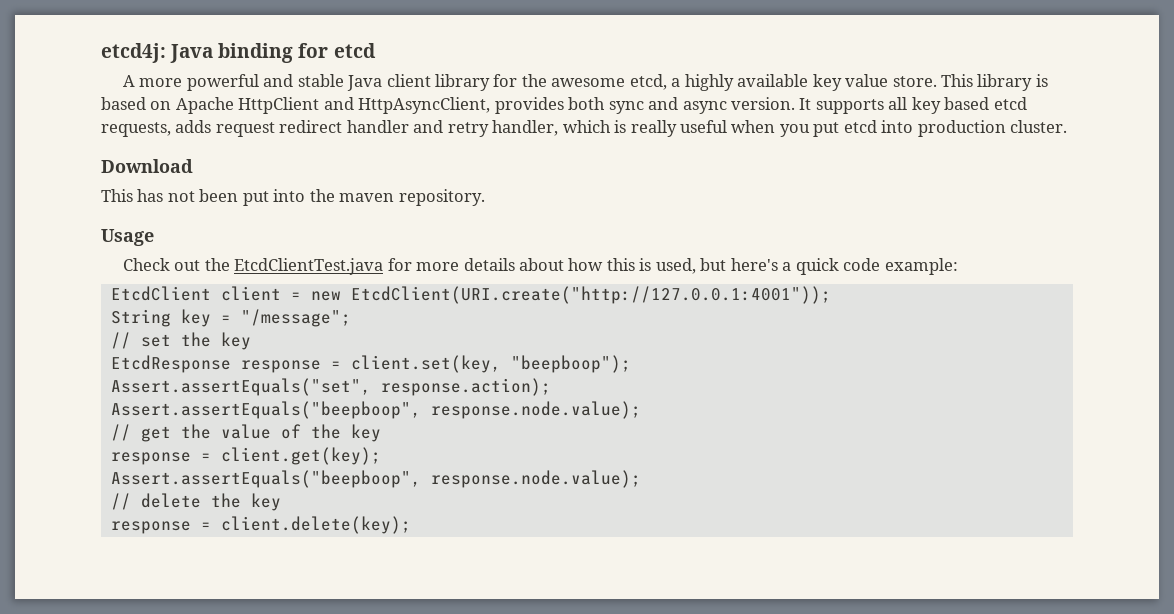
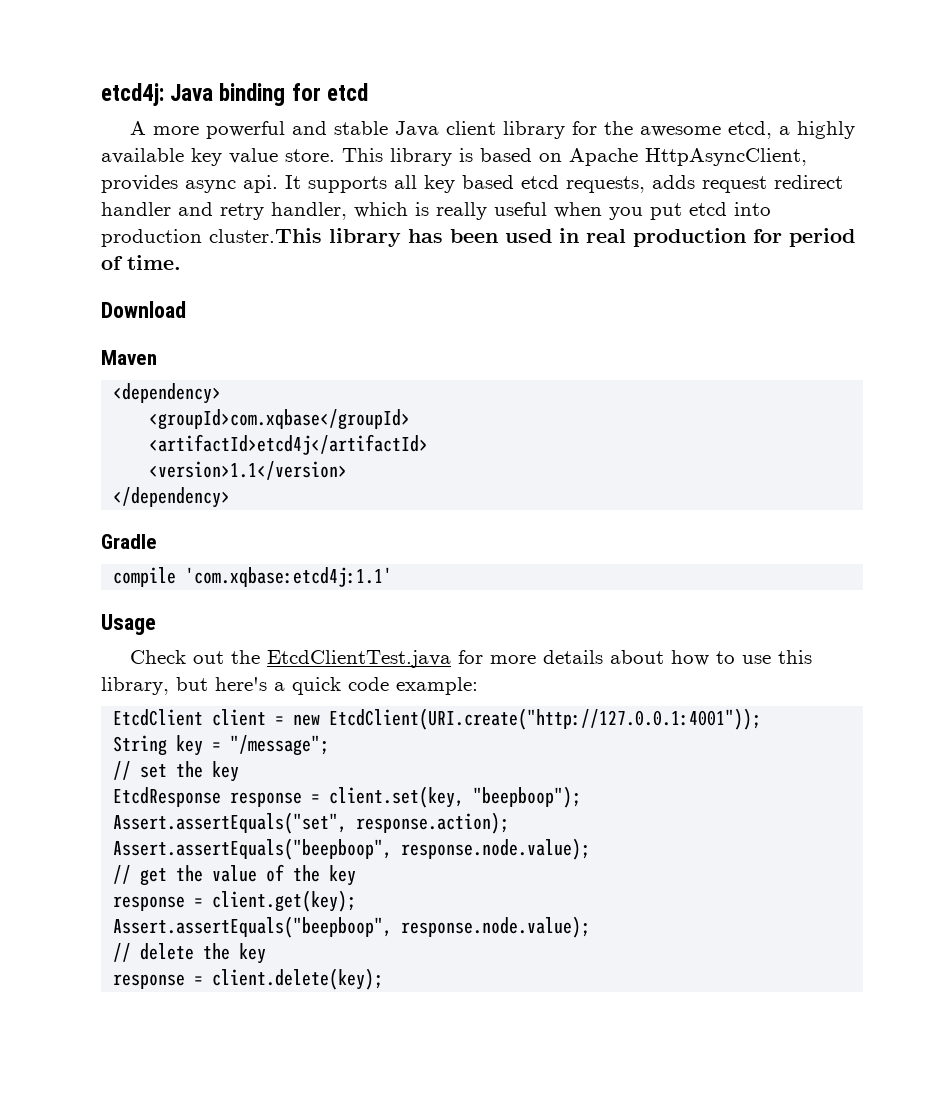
[238,97,796,114] HttpClient and HttpAsyncClient, provides both sync and async version. -> [645,148,807,166] [101,175,278,193] HttpAsyncClient, provides async api.
[1010,120,1068,133] [101,159,193,173] [101,189,485,206] cluster. // Download // This has not been put into the maven repository. -> [209,228,855,247] [101,255,181,270] [101,301,186,318] [101,350,157,365] [113,383,222,404] [149,409,411,430] [149,434,429,455] [149,461,348,480] [113,487,231,508] [101,534,157,549] [113,567,393,587] cluster.This library has been used in real production for period of time. // Download // Maven // <dependency> // <groupId>com.xqbase</groupId> // <artifactId>etcd4j</artifactId> // <version>1.1</version> // </dependency> // Gradle // compile 'com.xqbase:etcd4j:1.1'
[606,258,696,274] this is used, -> [716,650,813,664] [101,677,169,695] to use this library,

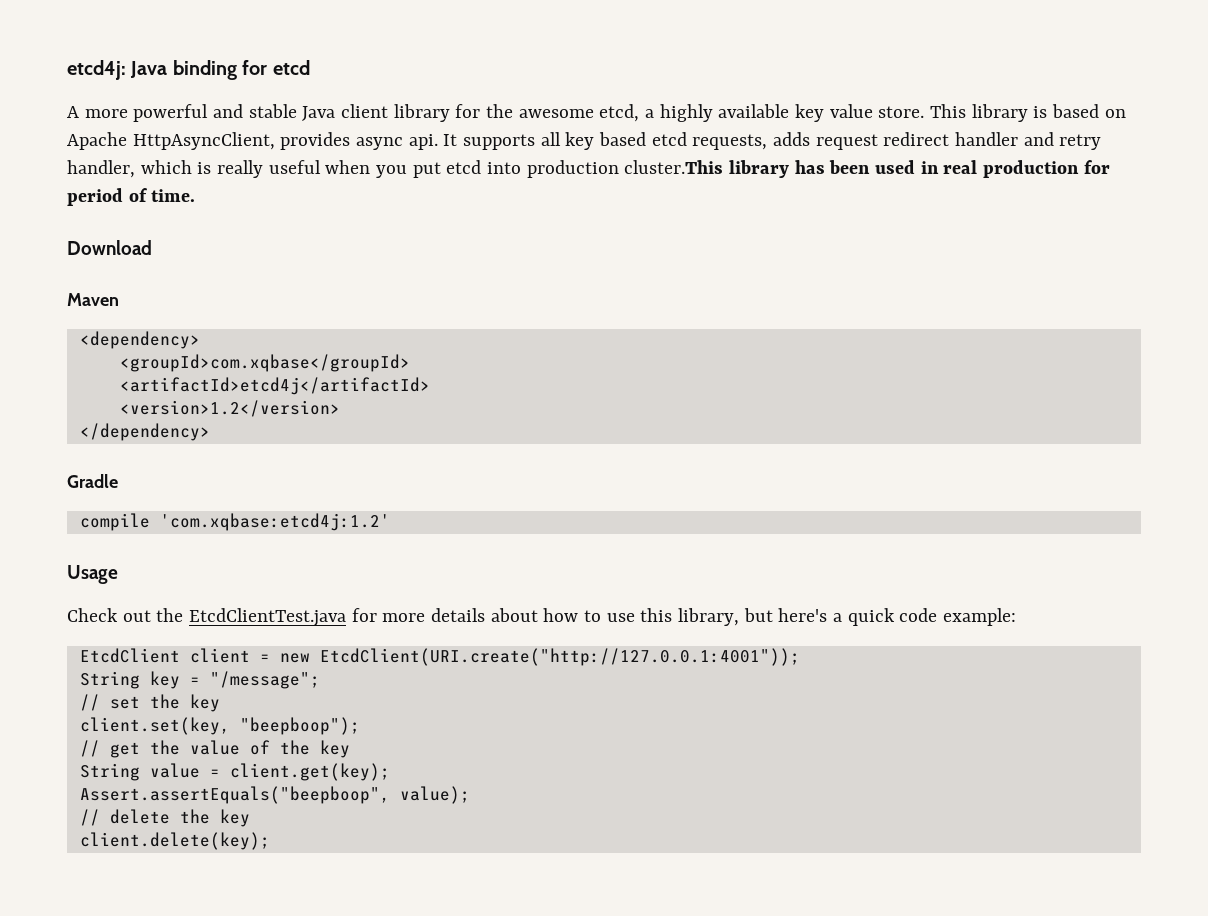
[149,461,348,480] <version>1.1</version> -> [119,400,340,417] <version>1.2</version>
[185,567,393,587] 'com.xqbase:etcd4j:1.1' -> [159,513,390,531] 'com.xqbase:etcd4j:1.2'
[113,787,321,807] EtcdResponse response = -> (220, 703) none
[113,812,510,834] [113,838,591,860] // Assert.assertEquals("set", response.action); // Assert.assertEquals("beepboop", response.node.value); -> (360, 726) none
[113,896,186,911] response -> [79,763,200,781] String value
[401,916,591,938] response.node.value); -> [399,786,470,804] value);
[113,974,204,989] response = -> (250, 818) none

